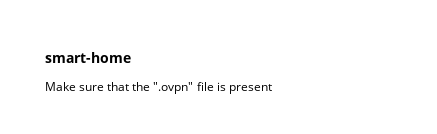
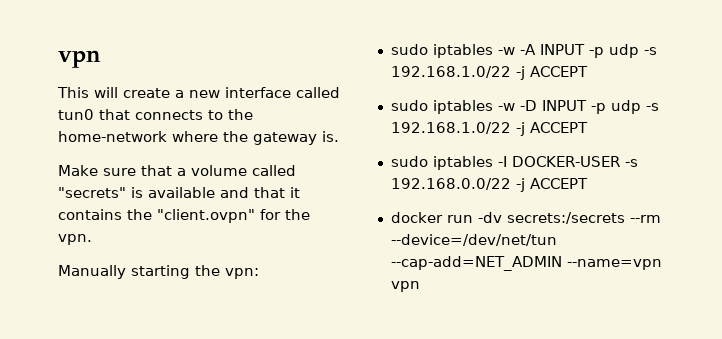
[45,52,131,63] [45,82,272,94] smart-home // Make sure that the ".ovpn" file is present -> [58,50,101,68] [57,87,340,98] [58,109,253,120] [58,131,339,145] [58,165,296,176] [58,187,300,198] [58,209,310,223] [58,234,92,245] [58,265,259,279] [390,44,657,58] [390,66,588,80] [390,100,659,114] [390,122,588,136] [390,156,638,170] [390,178,588,192] [390,212,661,224] [390,234,557,246] [390,256,662,271] [390,281,420,292] vpn // This will create a new interface called tun0 that connects to the home-network where the gateway is. // Make sure that a volume called "secrets" is available and that it contains the "client.ovpn" for the vpn. // Manually starting the vpn: // sudo iptables -w -A INPUT -p udp -s 192.168.1.0/22 -j ACCEPT // sudo iptables -w -D INPUT -p udp -s 192.168.1.0/22 -j ACCEPT // sudo iptables -I DOCKER-USER -s 192.168.0.0/22 -j ACCEPT // docker run -dv secrets:/secrets --rm --device=/dev/net/tun --cap-add=NET_ADMIN --name=vpn vpn

